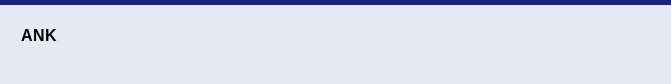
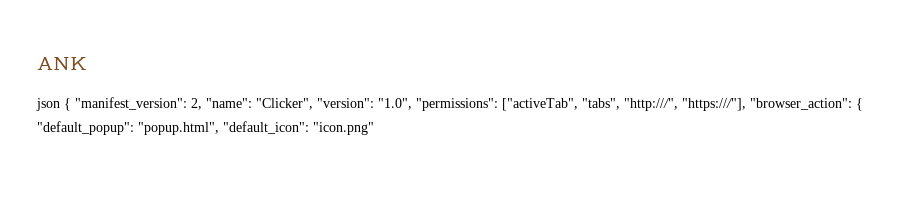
(57, 35) none -> [36,97,863,111] [37,121,374,135] // json { "manifest_version": 2, "name": "Clicker", "version": "1.0", "permissions": ["activeTab", "tabs", "http:///", "https:///"], "browser_action": { "default_popup": "popup.html", "default_icon": "icon.png"

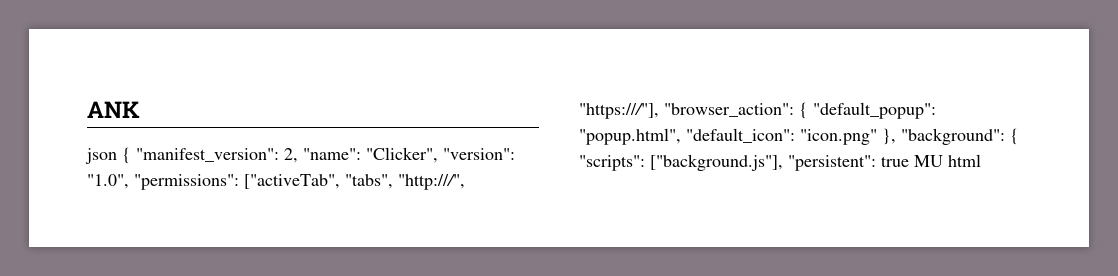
(374, 128) none -> [882,128,1019,145] [579,154,981,171] }, "background": { "scripts": ["background.js"], "persistent": true MU html

